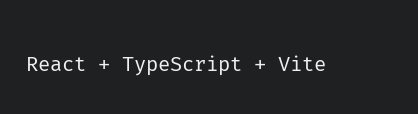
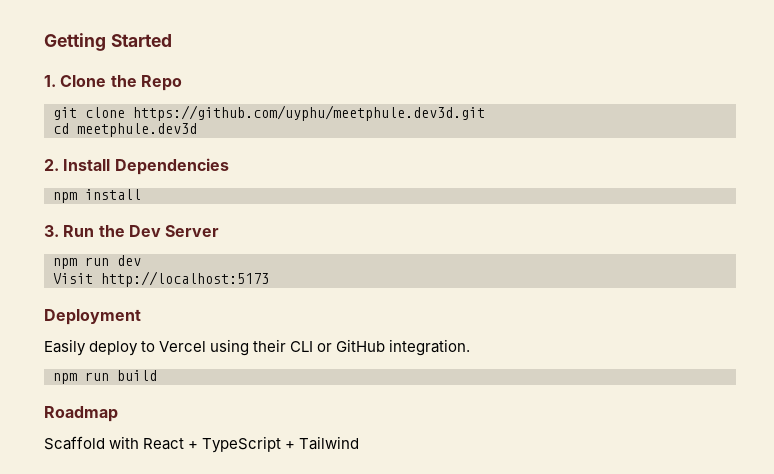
(26, 64) none -> [44,33,172,51] [44,75,182,91] [53,105,485,121] [53,123,197,137] [44,158,229,175] [53,189,141,203] [44,225,220,237] [53,255,141,269] [53,271,269,287] [44,309,141,325] [44,339,471,356] [53,370,157,384] [44,406,118,422] [44,436,140,450] Getting Started // 1. Clone the Repo // git clone https://github.com/uyphu/meetphule.dev3d.git // cd meetphule.dev3d // 2. Install Dependencies // npm install // 3. Run the Dev Server // npm run dev // Visit http://localhost:5173 // Deployment // Easily deploy to Vercel using their CLI or GitHub integration. // npm run build // Roadmap // Scaffold with
[278,55,326,71] Vite -> [299,436,360,450] Tailwind

